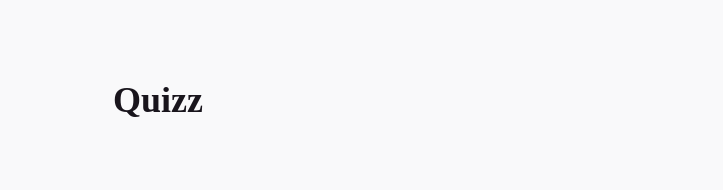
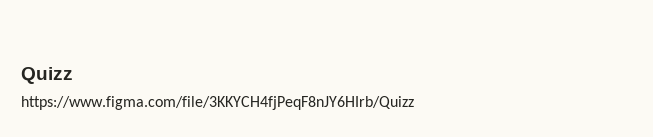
(203, 102) none -> [21,96,414,110] // https://www.figma.com/file/3KKYCH4fjPeqF8nJY6HIrb/Quizz

